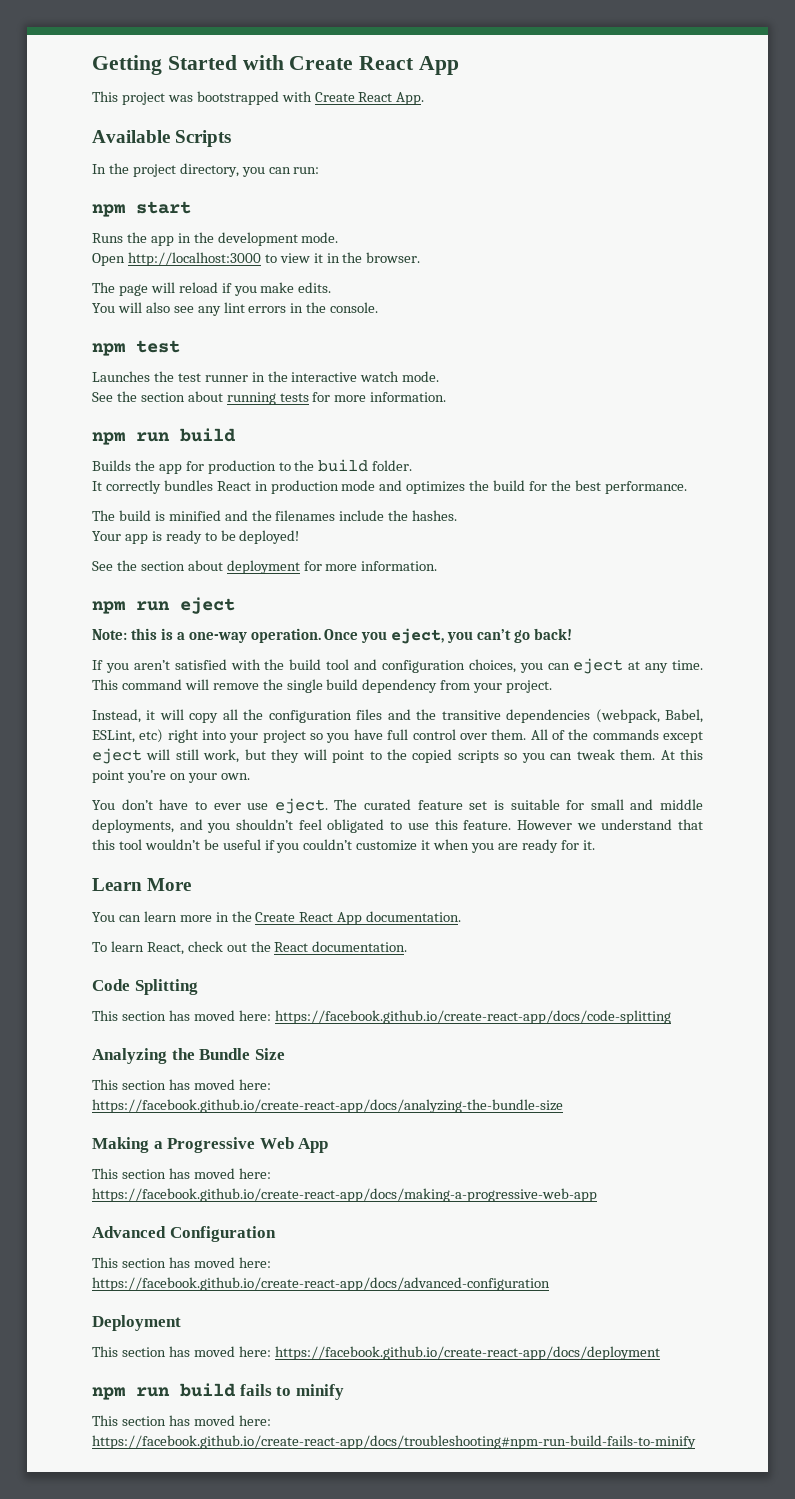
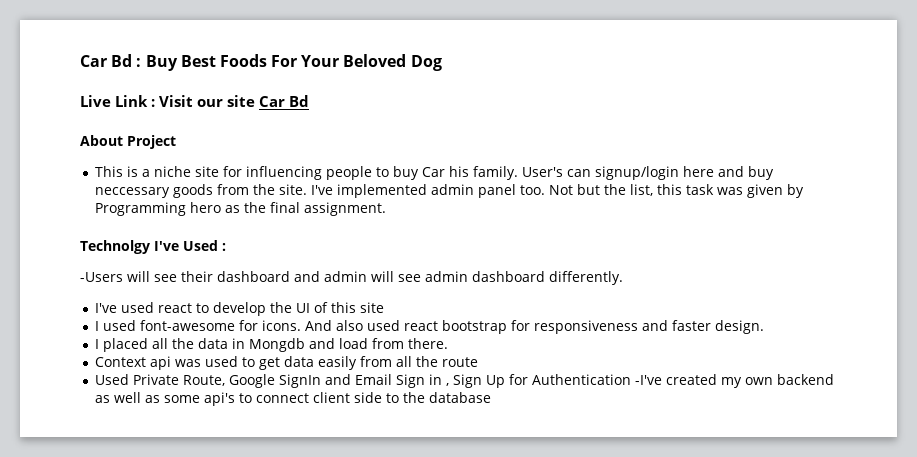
[92,55,460,75] [92,91,425,105] [92,130,232,147] [92,163,320,177] [92,201,191,217] [92,232,339,246] [92,252,421,266] [92,282,332,296] [92,302,379,316] [92,340,180,356] [92,371,440,382] [92,391,447,405] [92,428,236,445] [92,459,413,474] [92,480,687,494] [92,510,458,521] [92,530,300,544] [92,560,438,574] [92,597,235,614] [92,628,572,644] [92,658,703,674] [92,679,553,693] [92,709,703,723] [92,729,704,743] [92,748,704,764] [92,770,250,783] [92,798,703,814] [92,819,703,833] [92,839,595,853] [92,878,192,891] [92,911,462,925] [92,941,408,955] [92,979,198,995] [92,1010,671,1024] [92,1048,285,1064] [92,1079,271,1090] [92,1099,563,1113] [92,1137,329,1153] [92,1168,271,1179] [92,1188,597,1202] [92,1226,276,1242] [92,1257,271,1268] [92,1277,550,1291] [92,1315,181,1331] [92,1346,660,1360] [92,1383,344,1400] [92,1415,271,1426] [92,1435,696,1449] Getting Started with Create React App // This project was bootstrapped with Create React App. // Available Scripts // In the project directory, you can run: // npm start // Runs the app in the development mode. // Open http://localhost:3000 to view it in the browser. // The page will reload if you make edits. // You will also see any lint errors in the console. // npm test // Launches the test runner in the interactive watch mode. // See the section about running tests for more information. // npm run build // Builds the app for production to the build folder. // It correctly bundles React in production mode and optimizes the build for the best performance. // The build is minified and the filenames include the hashes. // Your app is ready to be deployed! // See the section about deployment for more information. // npm run eject // Note: this is a one-way operation. Once you eject, you can’t go back! // If you aren’t satisfied with the build tool and configuration choices, you can eject at any time. This command will remove the single build dependency from your project. // Instead, it will copy all the configuration files and the transitive dependencies (webpack, Babel, ESLint, etc) right into your project so you have full control over them. All of the commands except eject will still work, but they will point to the copied scripts so you can tweak them. At this point you’re on your own. // You don’t have to ever use eject. The curated feature set is suitable for small and middle deployments, and you shouldn’t feel obligated to use this feature. However we understand that this tool wouldn’t be useful if you couldn’t customize it when you are ready for it. // Learn More // You can learn more in the Create React App documentation. // To learn React, check out the React documentation. // Code Splitting // This section has moved here: https://facebook.github.io/create-react-app/docs/code-splitting // Analyzing the Bundle Size // This section has moved here: https://facebook.github.io/create-react-app/docs/analyzing-the-bundle-size // Making a Progressive Web App // This section has moved here: https://facebook.github.io/create-react-app/docs/making-a-progressive-web-app // Advanced Configuration // This section has moved here: https://facebook.github.io/create-react-app/docs/advanced-configuration // Deployment // This section has moved here: https://facebook.github.io/create-react-app/docs/deployment // npm run build fails to minify // This section has moved here: https://facebook.github.io/create-react-app/docs/troubleshooting#npm-run-build-fails-to-minify -> [80,54,442,71] [80,95,310,107] [80,135,176,149] [94,166,774,180] [94,184,804,198] [94,202,386,216] [80,240,226,254] [80,271,623,285] [94,302,384,316] [94,320,764,334] [94,338,448,352] [94,356,478,370] [94,374,834,388] [94,392,491,406] Car Bd : Buy Best Foods For Your Beloved Dog // Live Link : Visit our site Car Bd // About Project // This is a niche site for influencing people to buy Car his family. User's can signup/login here and buy neccessary goods from the site. I've implemented admin panel too. Not but the list, this task was given by Programming hero as the final assignment. // Technolgy I've Used : // -Users will see their dashboard and admin will see admin dashboard differently. // I've used react to develop the UI of this site // I used font-awesome for icons. And also used react bootstrap for responsiveness and faster design. // I placed all the data in Mongdb and load from there. // Context api was used to get data easily from all the route // Used Private Route, Google SignIn and Email Sign in , Sign Up for Authentication -I've created my own backend as well as some api's to connect client side to the database

